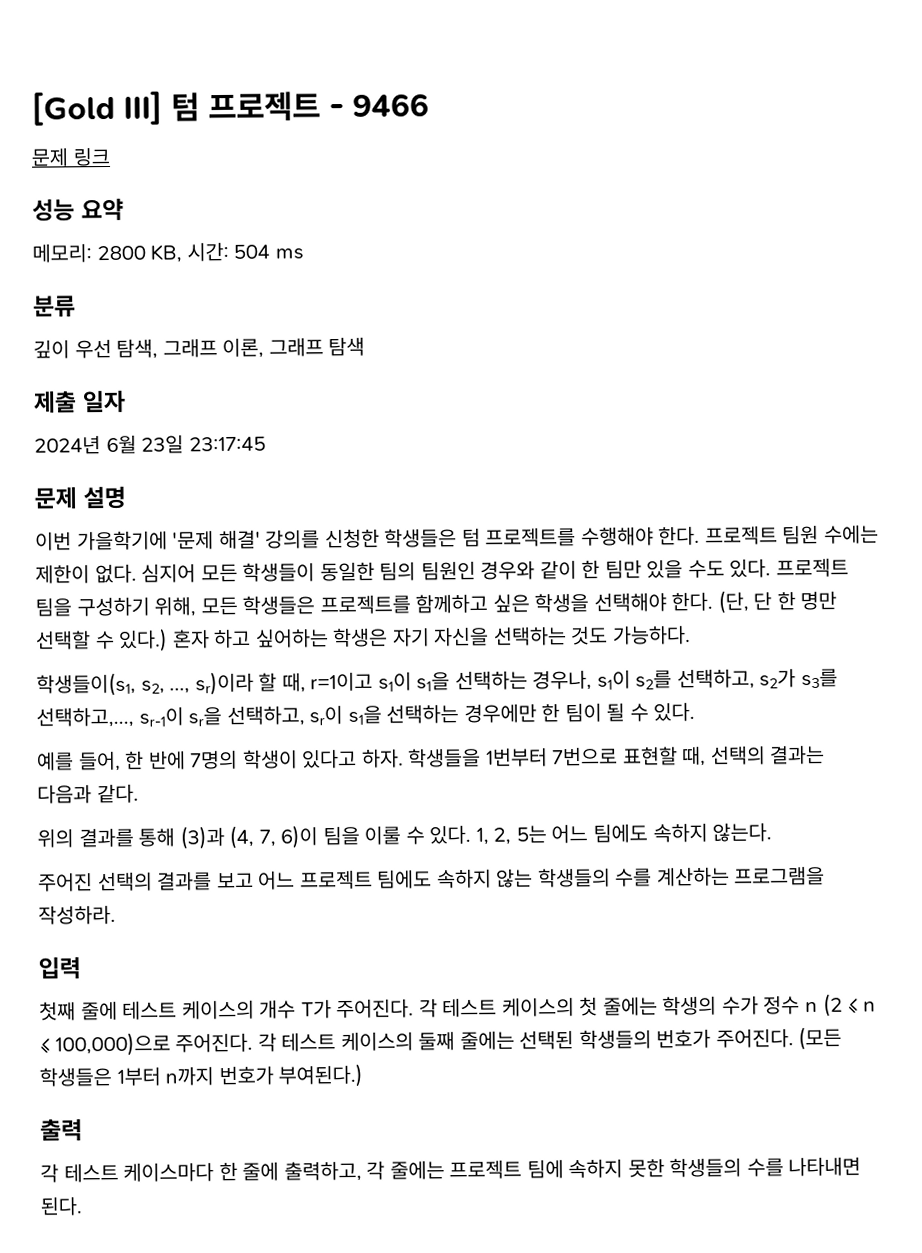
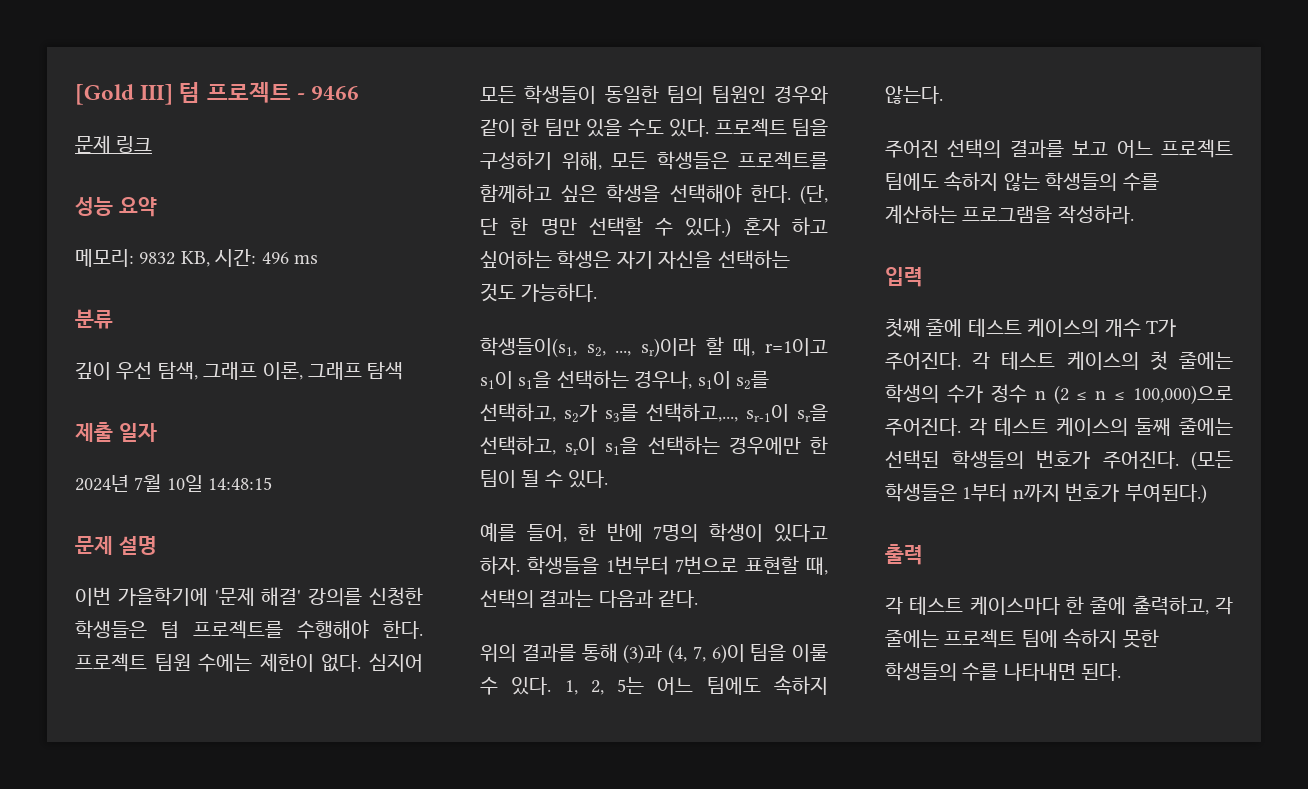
[96,245,146,261] 2800 -> [139,252,176,265] 9832
[233,244,271,259] 504 -> [261,252,289,264] 496
[105,434,266,455] 6월 23일 23:17:45 -> [134,474,273,492] 7월 10일 14:48:15

